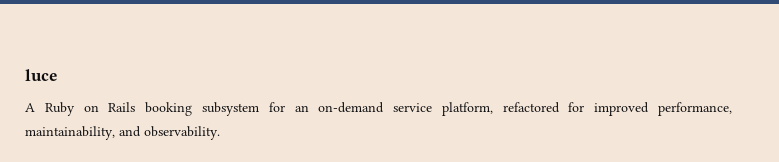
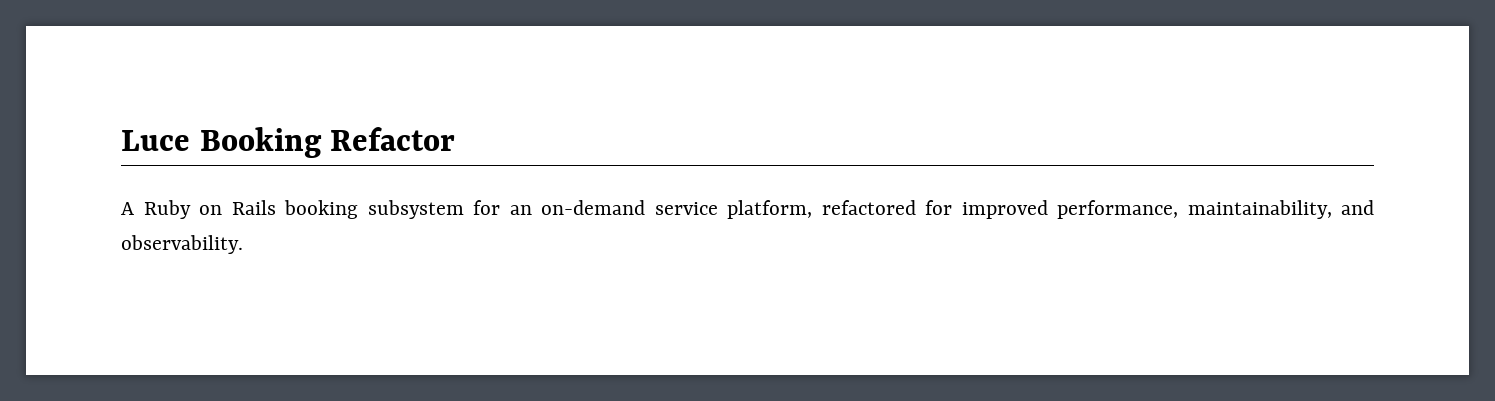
[25,69,58,81] luce -> [121,127,456,158] Luce Booking Refactor

